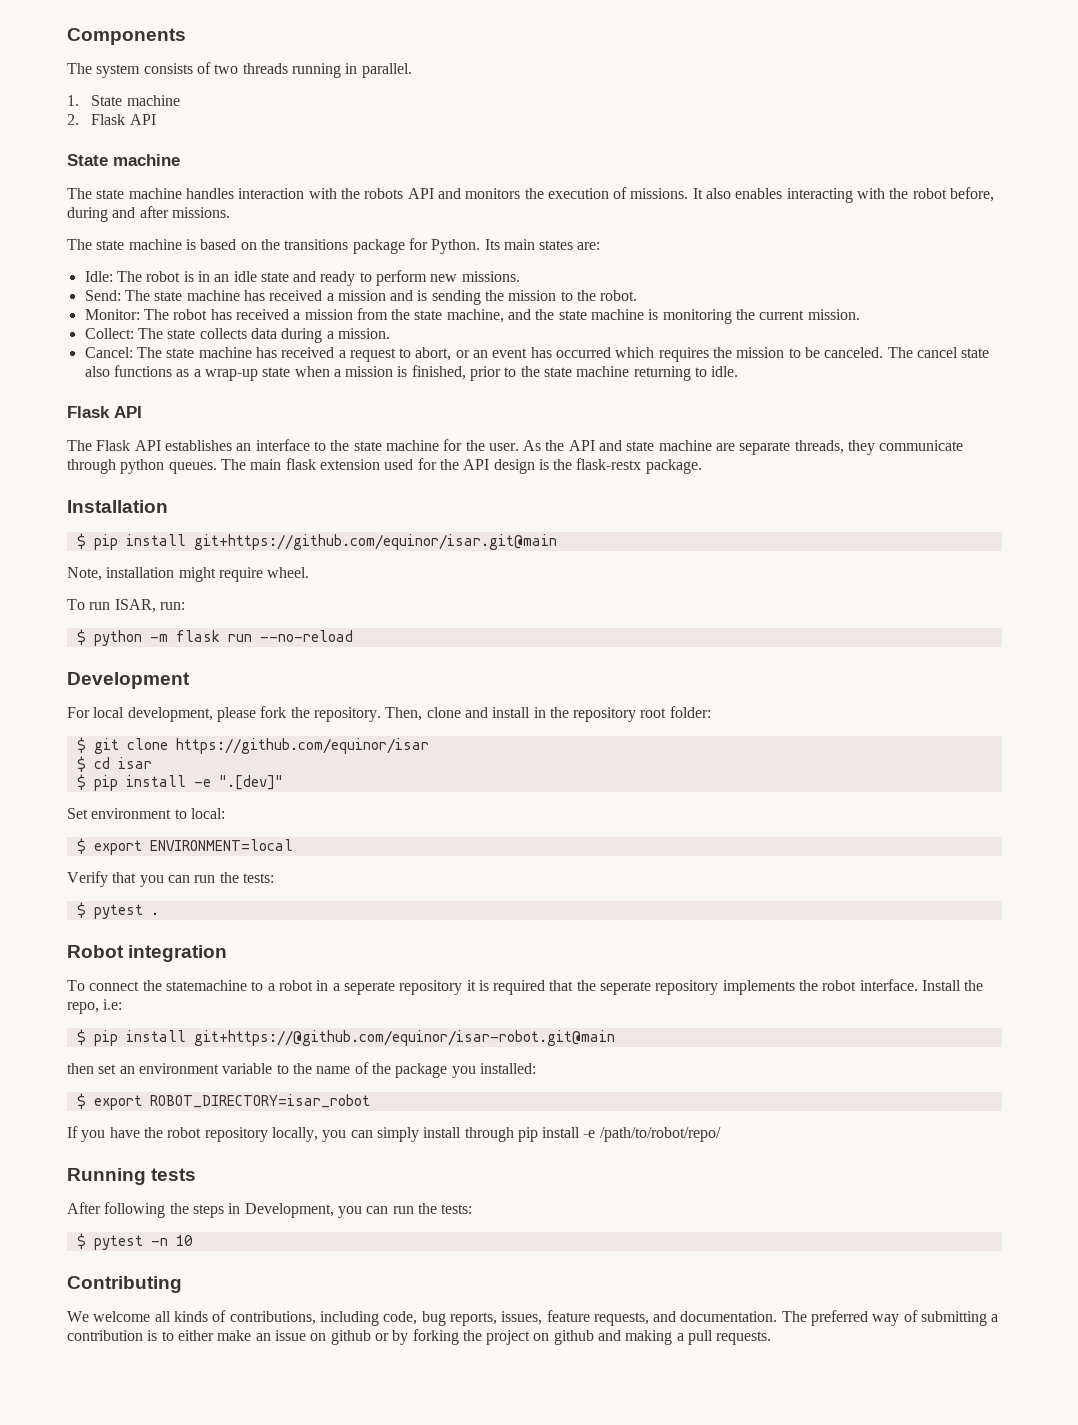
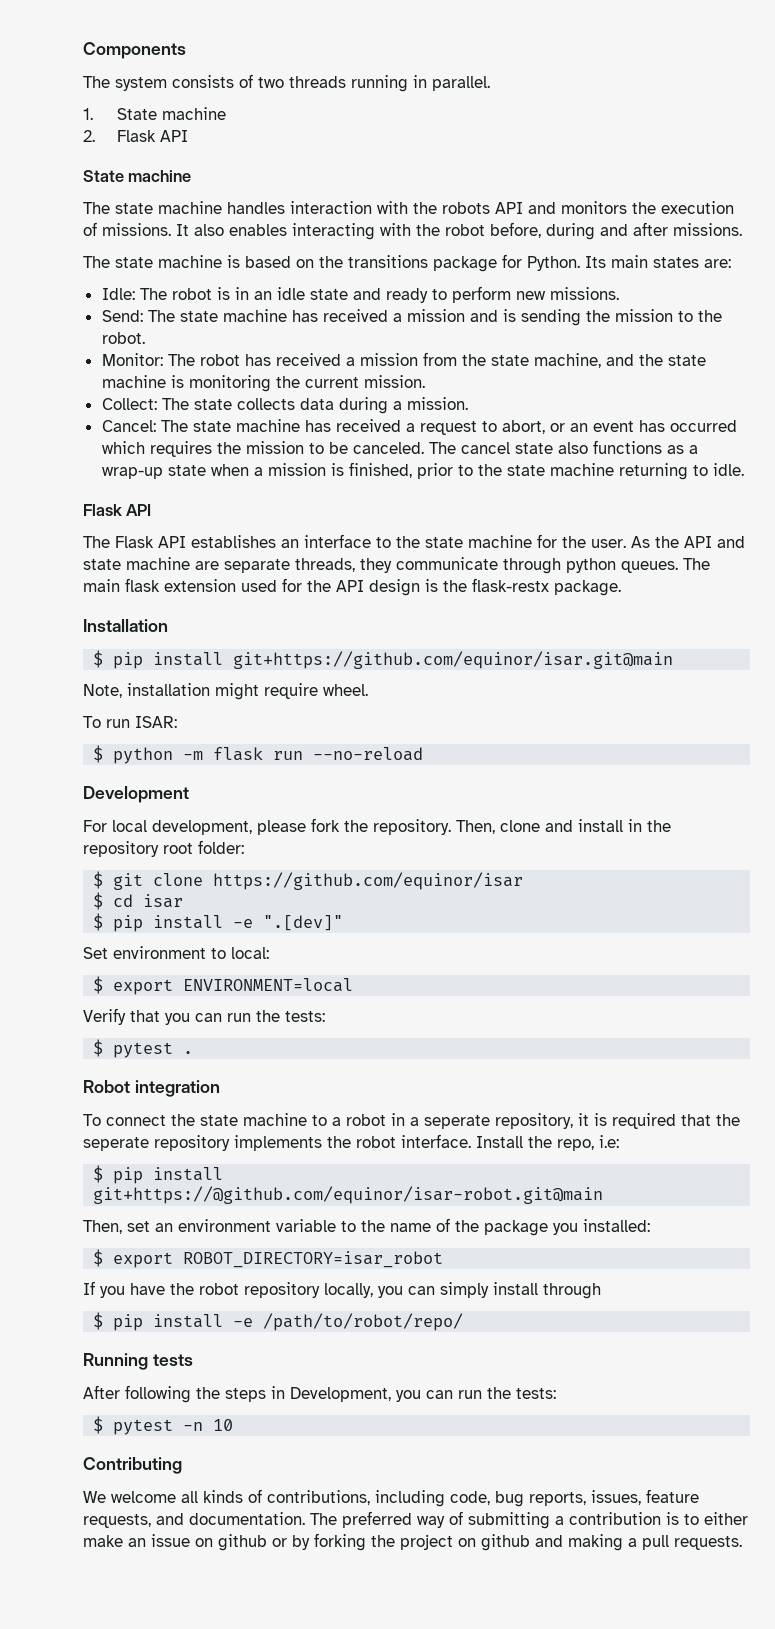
[114,599,185,613] ISAR, run: -> [135,716,177,728] ISAR:
[165,980,247,991] statemachine -> [200,1113,307,1126] state machine
[399,980,463,995] repository -> [495,1113,573,1129] repository,
[67,1063,94,1074] then -> [83,1220,122,1234] Then,
(514, 1134) none -> [93,1312,104,1330] // $

